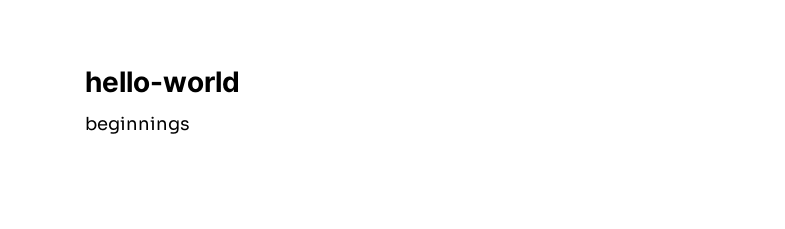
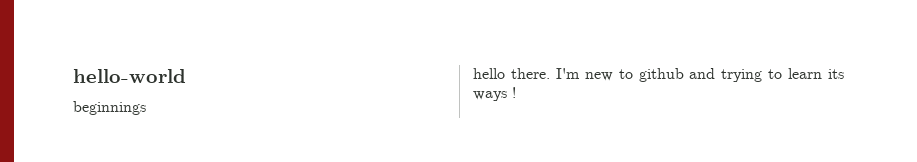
(190, 125) none -> [473,68,844,82] [473,87,516,101] // hello there. I'm new to github and trying to learn its ways !

